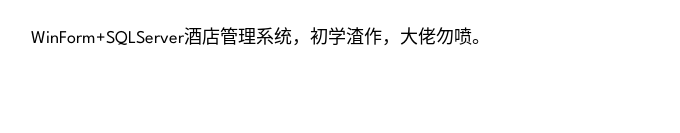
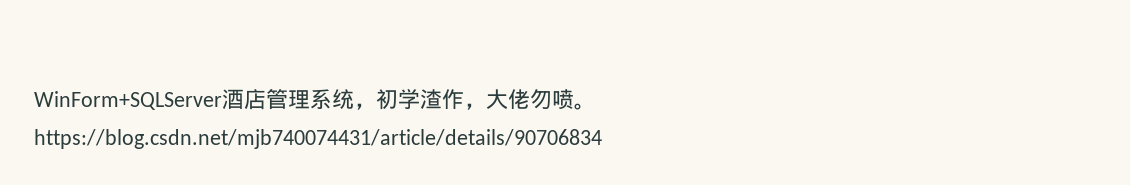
(490, 41) none -> [34,129,602,149] https://blog.csdn.net/mjb740074431/article/details/90706834

